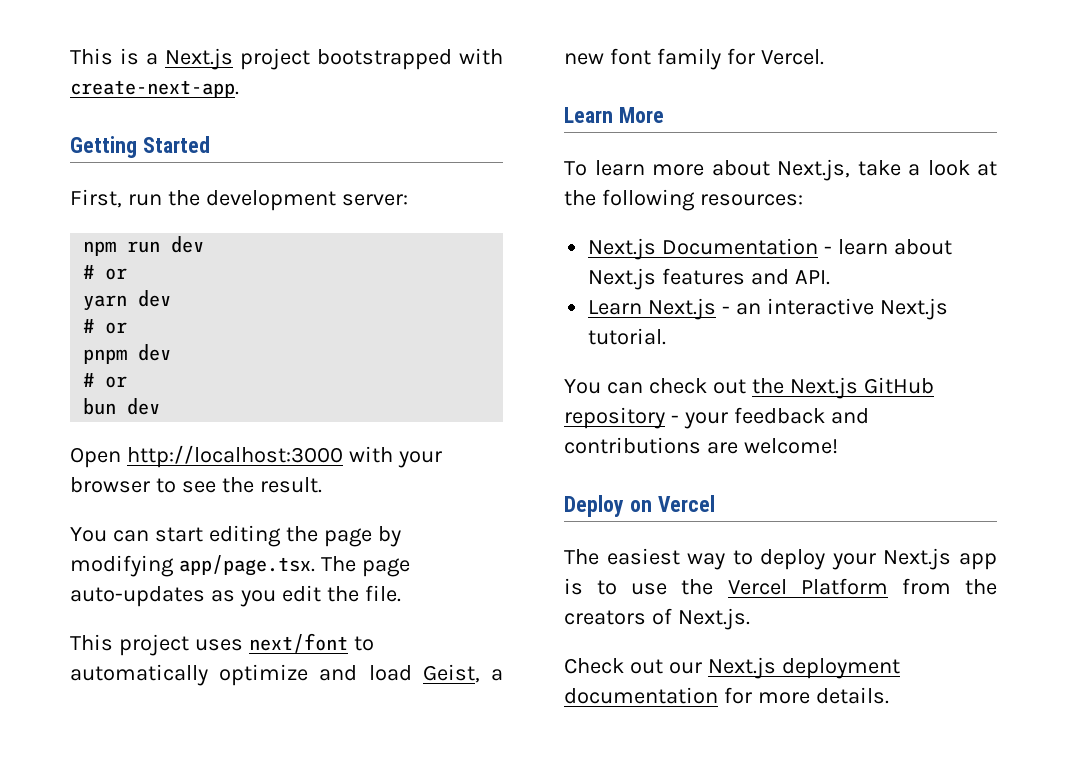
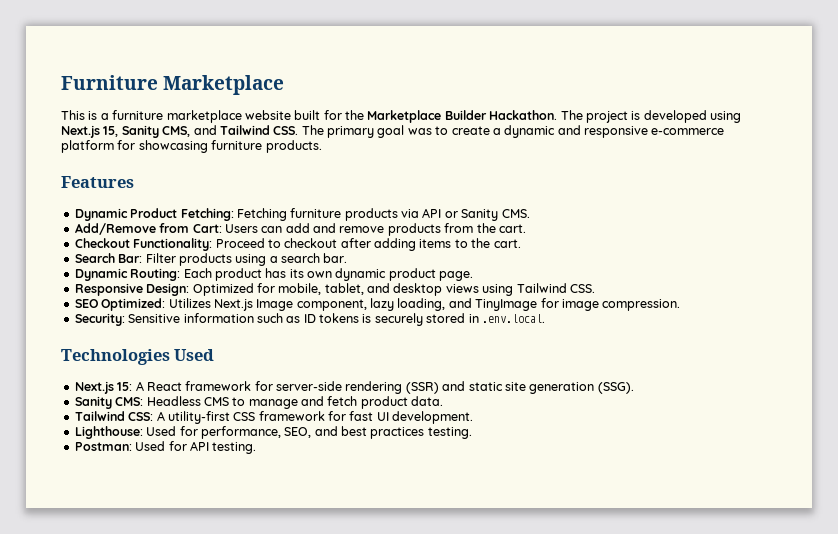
(70, 56) none -> [61,75,285,95] Furniture Marketplace //
[165,48,503,70] [70,80,239,98] [70,136,210,158] [70,189,408,211] [83,236,205,256] [83,265,128,280] [83,290,172,311] [83,319,128,334] [83,344,172,364] [83,373,128,388] [83,398,161,415] [70,445,442,468] [70,477,322,493] [70,525,401,547] [70,555,410,577] [70,585,401,607] [70,633,374,656] [70,664,503,686] [564,48,824,70] [564,107,664,123] [564,159,997,181] [564,189,803,211] [588,238,952,260] [588,268,831,290] [588,298,948,320] [588,328,667,345] [564,377,934,399] [564,407,869,429] [564,437,838,454] [564,495,715,517] [564,548,997,570] [564,578,997,595] [564,608,750,630] [564,657,900,679] [564,687,889,704] Next.js project bootstrapped with create-next-app. // Getting Started // First, run the development server: // npm run dev // # or // yarn dev // # or // pnpm dev // # or // bun dev // Open http://localhost:3000 with your browser to see the result. // You can start editing the page by modifying app/page.tsx. The page auto-updates as you edit the file. // This project uses next/font to automatically optimize and load Geist, a new font family for Vercel. // Learn More // To learn more about Next.js, take a look at the following resources: // Next.js Documentation - learn about Next.js features and API. // Learn Next.js - an interactive Next.js tutorial. // You can check out the Next.js GitHub repository - your feedback and contributions are welcome! // Deploy on Vercel // The easiest way to deploy your Next.js app is to use the Vercel Platform from the creators of Next.js. // Check out our Next.js deployment documentation for more details. -> [112,110,741,123] [61,125,725,138] [61,140,322,153] [61,176,134,188] [74,208,530,221] [74,223,526,236] [74,238,521,251] [74,253,348,266] [74,268,474,281] [74,283,595,296] [74,298,681,311] [74,313,545,326] [61,349,215,365] [74,381,634,394] [74,396,444,409] [74,411,474,424] [74,426,472,439] [74,441,257,454] furniture marketplace website built for the Marketplace Builder Hackathon. The project is developed using Next.js 15, Sanity CMS, and Tailwind CSS. The primary goal was to create a dynamic and responsive e-commerce platform for showcasing furniture products. // Features // Dynamic Product Fetching: Fetching furniture products via API or Sanity CMS. // Add/Remove from Cart: Users can add and remove products from the cart. // Checkout Functionality: Proceed to checkout after adding items to the cart. // Search Bar: Filter products using a search bar. // Dynamic Routing: Each product has its own dynamic product page. // Responsive Design: Optimized for mobile, tablet, and desktop views using Tailwind CSS. // SEO Optimized: Utilizes Next.js Image component, lazy loading, and TinyImage for image compression. // Security: Sensitive information such as ID tokens is securely stored in .env.local. // Technologies Used // Next.js 15: A React framework for server-side rendering (SSR) and static site generation (SSG). // Sanity CMS: Headless CMS to manage and fetch product data. // Tailwind CSS: A utility-first CSS framework for fast UI development. // Lighthouse: Used for performance, SEO, and best practices testing. // Postman: Used for API testing.

